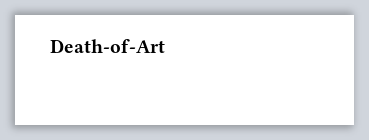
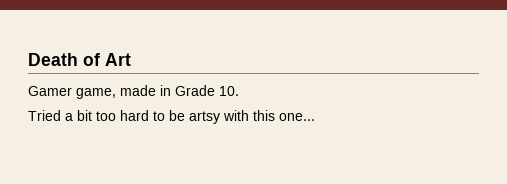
[50,39,165,53] Death-of-Art -> [28,53,131,66] [28,85,239,99] [28,110,315,124] Death of Art // Gamer game, made in Grade 10. // Tried a bit too hard to be artsy with this one...

